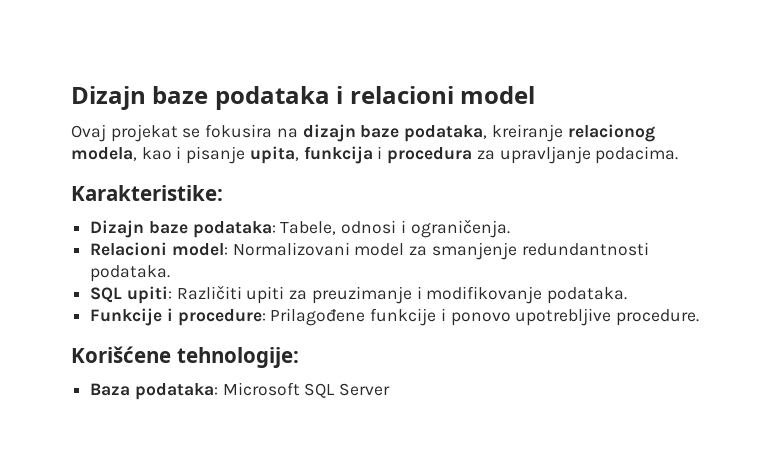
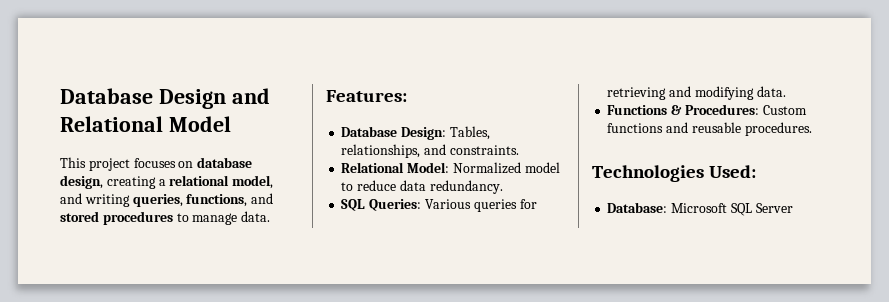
[71,86,536,110] [71,124,655,142] [71,146,679,164] [71,185,223,201] [90,219,510,238] [90,242,649,260] [90,265,171,282] [90,285,628,304] [90,308,700,326] [71,346,299,368] [90,383,218,400] Dizajn baze podataka i relacioni model // Ovaj projekat se fokusira na dizajn baze podataka, kreiranje relacionog modela, kao i pisanje upita, funkcija i procedura za upravljanje podacima. // Karakteristike: // Dizajn baze podataka: Tabele, odnosi i ograničenja. // Relacioni model: Normalizovani model za smanjenje redundantnosti podataka. // SQL upiti: Različiti upiti za preuzimanje i modifikovanje podataka. // Funkcije i procedure: Prilagođene funkcije i ponovo upotrebljive procedure. // Korišćene tehnologije: // Baza podataka: -> [60,88,270,109] [60,116,231,132] [60,157,253,171] [60,175,274,189] [60,193,274,207] [60,211,271,225] [326,90,407,102] [341,126,490,140] [341,144,519,158] [341,162,560,174] [341,180,503,194] [341,199,537,212] [607,86,786,100] [607,104,807,115] [607,122,812,136] [592,165,757,182] [607,202,668,213] Database Design and Relational Model // This project focuses on database design, creating a relational model, and writing queries, functions, and stored procedures to manage data. // Features: // Database Design: Tables, relationships, and constraints. // Relational Model: Normalized model to reduce data redundancy. // SQL Queries: Various queries for retrieving and modifying data. // Functions & Procedures: Custom functions and reusable procedures. // Technologies Used: // Database:

